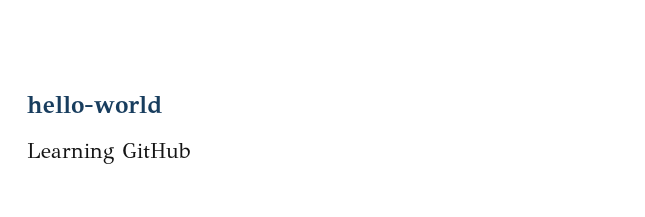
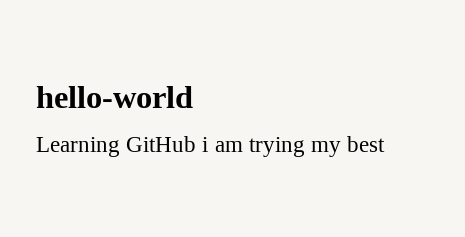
(191, 150) none -> [202,136,386,157] i am trying my best

